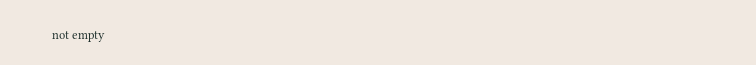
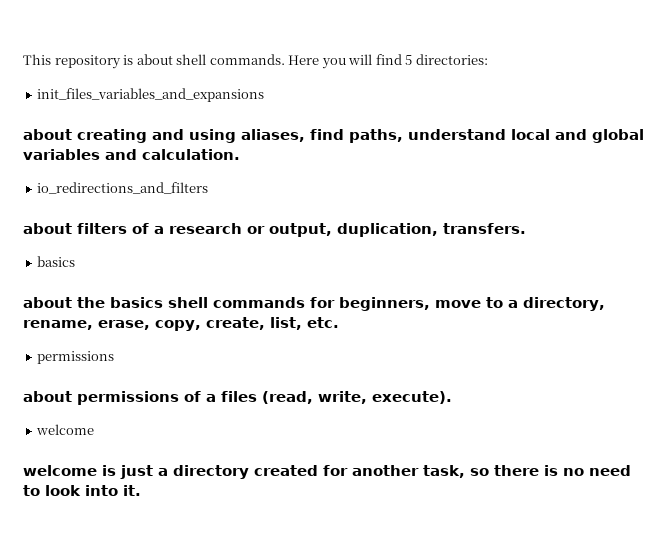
[52,31,106,42] not empty -> [23,54,488,69] [37,88,265,102] [23,129,644,143] [23,149,240,160] [37,182,209,194] [23,223,526,237] [37,256,76,267] [23,297,605,311] [23,317,339,331] [37,351,115,364] [23,391,452,405] [36,424,95,435] [23,465,631,479] [23,485,141,496] This repository is about shell commands. Here you will find 5 directories: // init_files_variables_and_expansions // about creating and using aliases, find paths, understand local and global variables and calculation. // io_redirections_and_filters // about filters of a research or output, duplication, transfers. // basics // about the basics shell commands for beginners, move to a directory, rename, erase, copy, create, list, etc. // permissions // about permissions of a files (read, write, execute). // welcome // welcome is just a directory created for another task, so there is no need to look into it.

